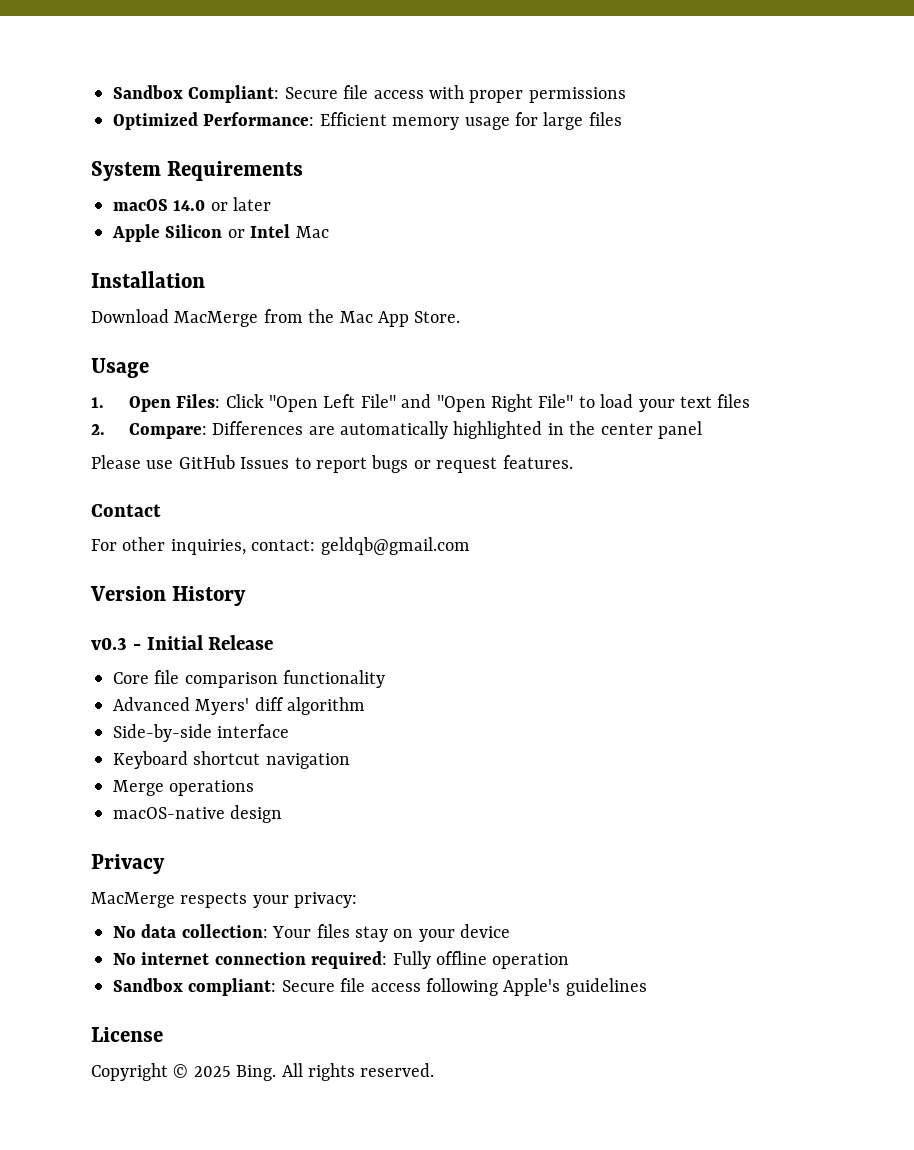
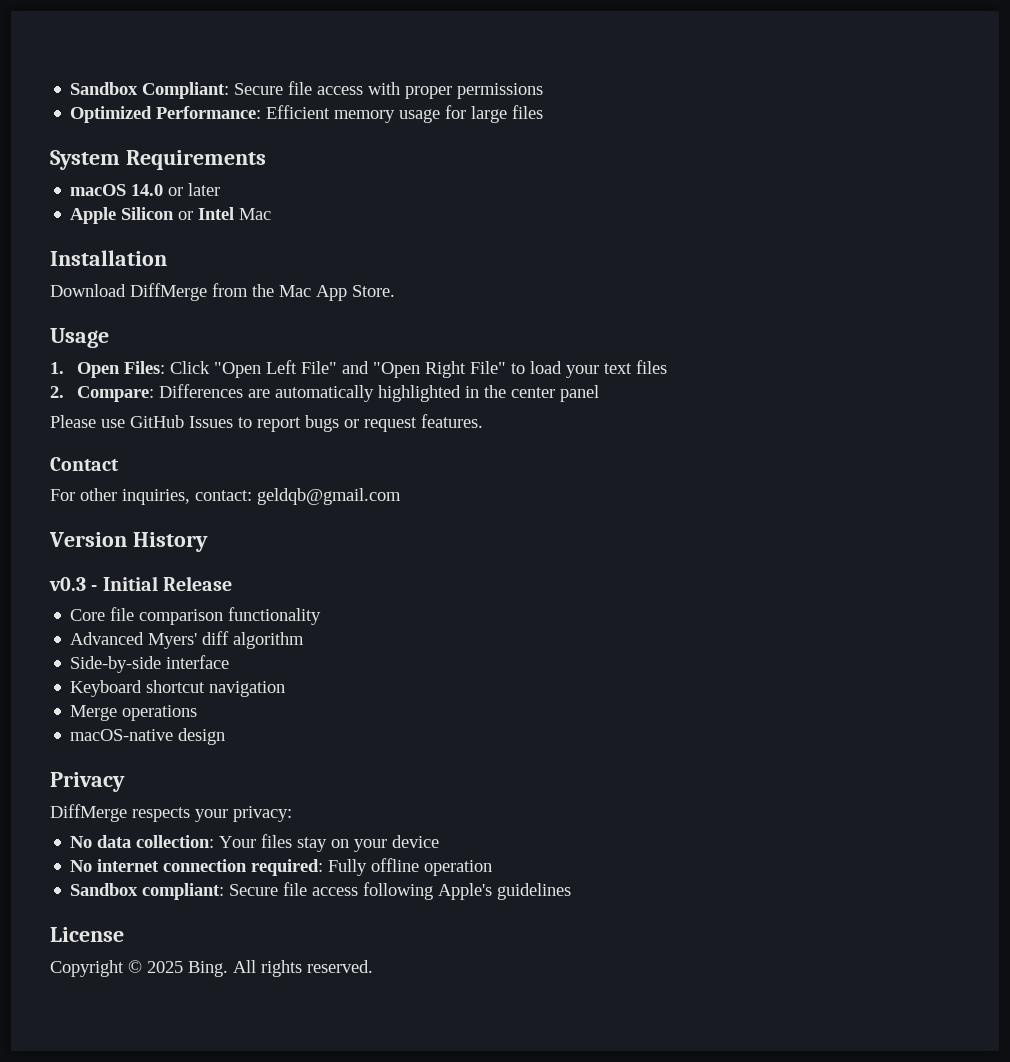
[174,311,259,327] MacMerge -> [130,283,207,301] DiffMerge
[91,892,175,908] MacMerge -> [50,804,127,822] DiffMerge

